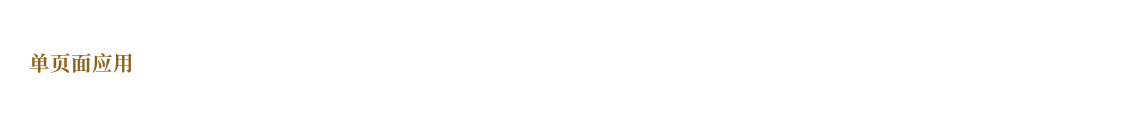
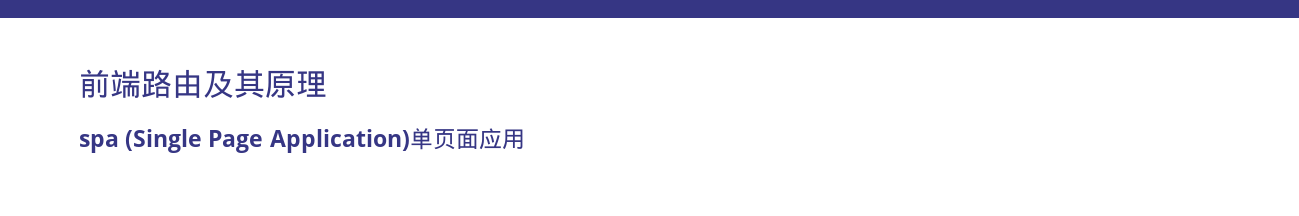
(29, 63) none -> [79,69,327,98] [79,129,410,153] 前端路由及其原理 // spa (Single Page Application)

